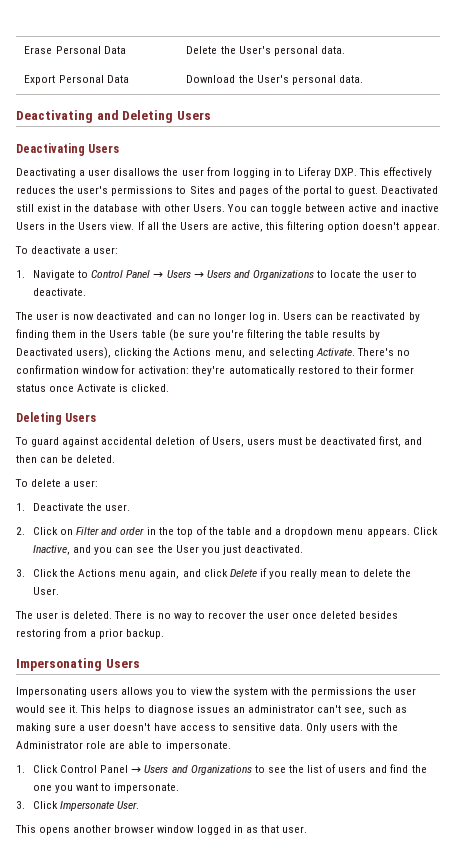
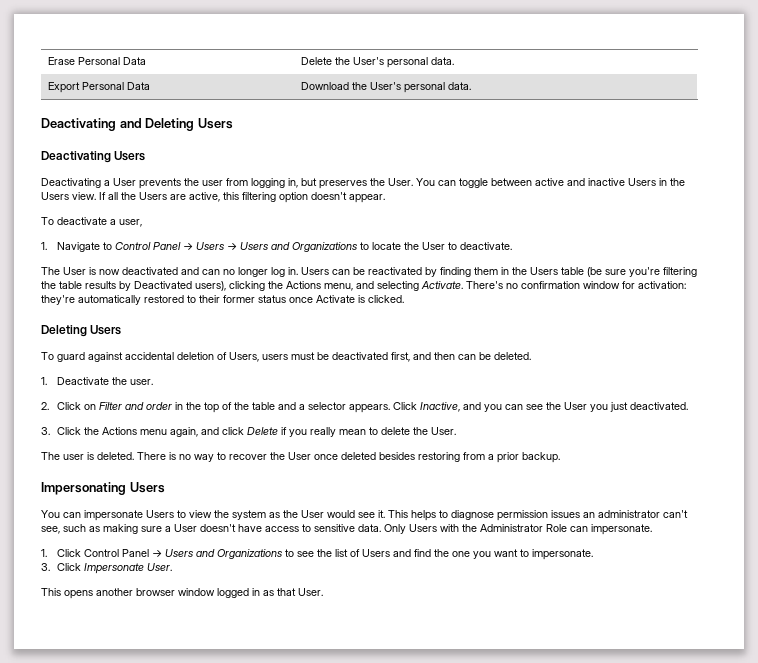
[88,168,161,176] user disallows -> [113,178,181,189] User prevents
[272,167,433,178] [16,185,439,196] [16,204,225,212] in to Liferay DXP. This effectively reduces the user's permissions to Sites and pages of the portal to guest. Deactivated still exist in the database with other Users. -> [288,178,413,189] in, but preserves the User.
[93,247,119,254] user: -> [119,219,142,227] user,
[382,271,405,278] user -> [421,242,445,250] User
[36,313,59,320] user -> [63,267,86,275] User
[15,479,99,487] // To delete a user: -> (531, 356) none
[284,527,364,537] dropdown menu -> [307,402,346,410] selector
[267,612,290,619] user -> [288,452,311,460] User
[16,687,417,697] Impersonating users allows you to view the system with the permissions the user -> [41,510,324,521] You can impersonate Users to view the system as the User
(194, 710) none -> [497,510,548,521] permission
[88,724,111,731] user -> [174,524,197,532] User
[330,724,359,731] users -> [409,524,437,532] Users
[86,741,163,749] role are able to -> [546,524,588,532] Role can
[338,766,367,773] users -> [361,549,390,557] Users
[281,826,307,833] user. -> [298,588,323,596] User.

